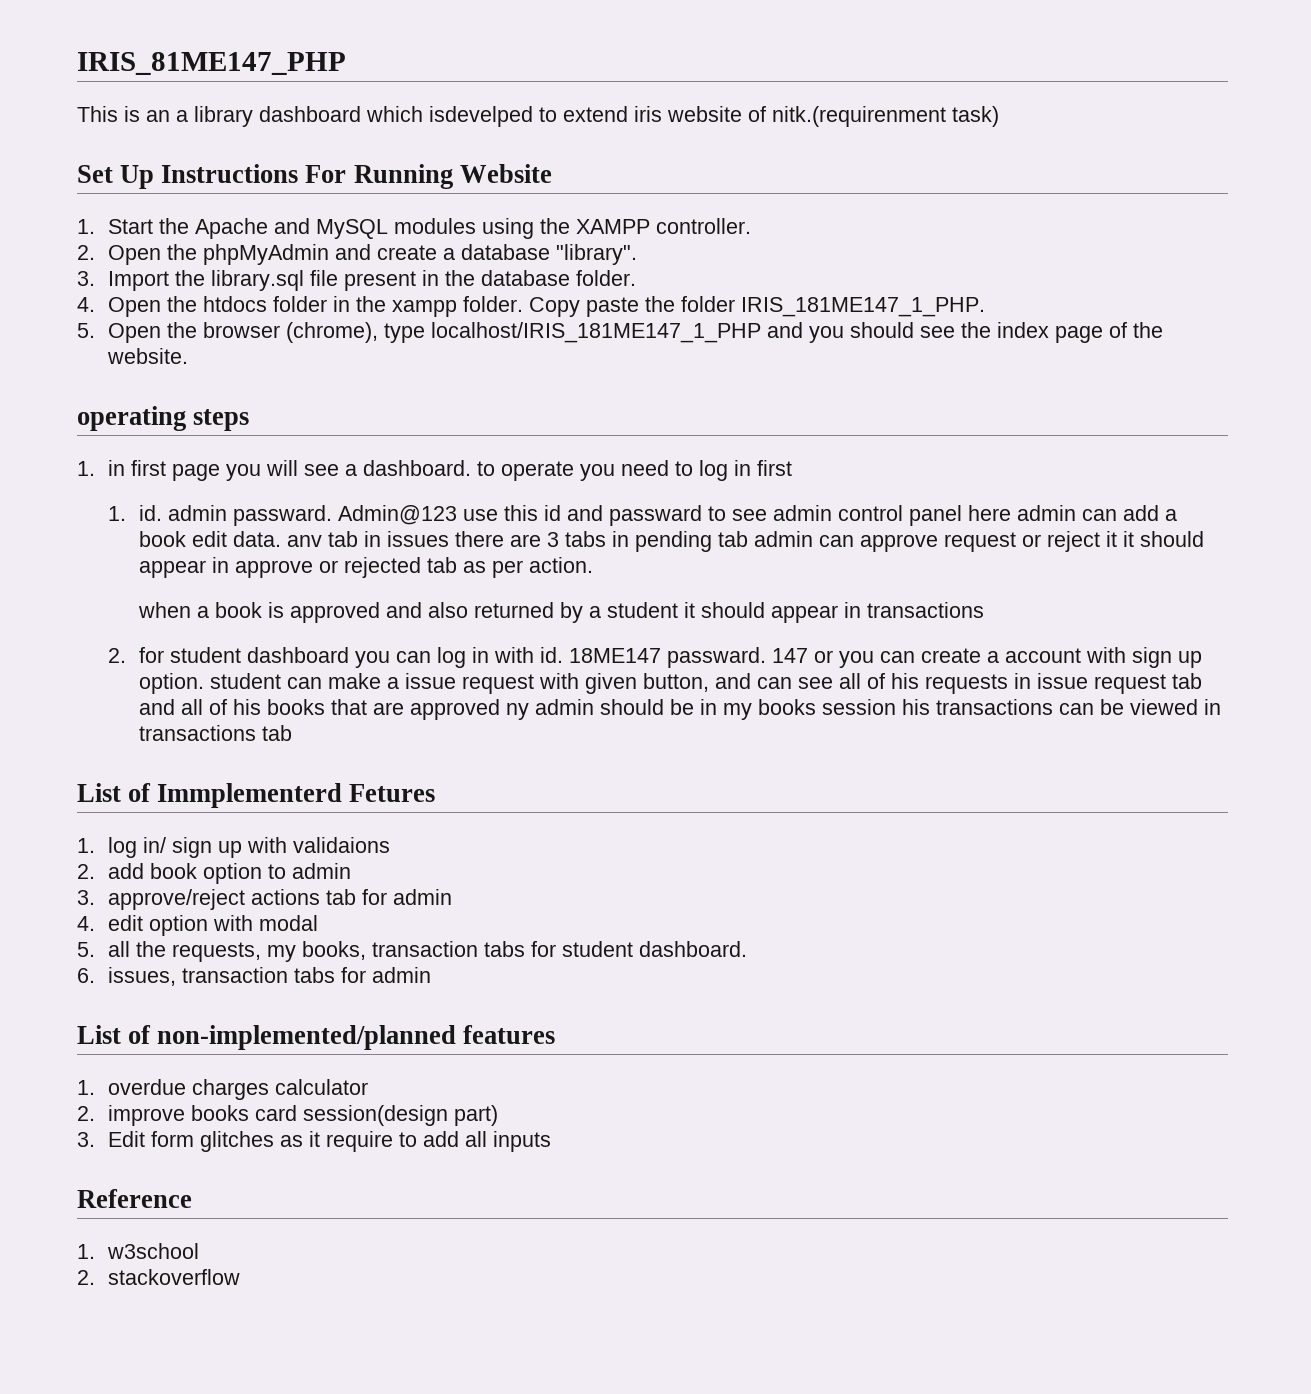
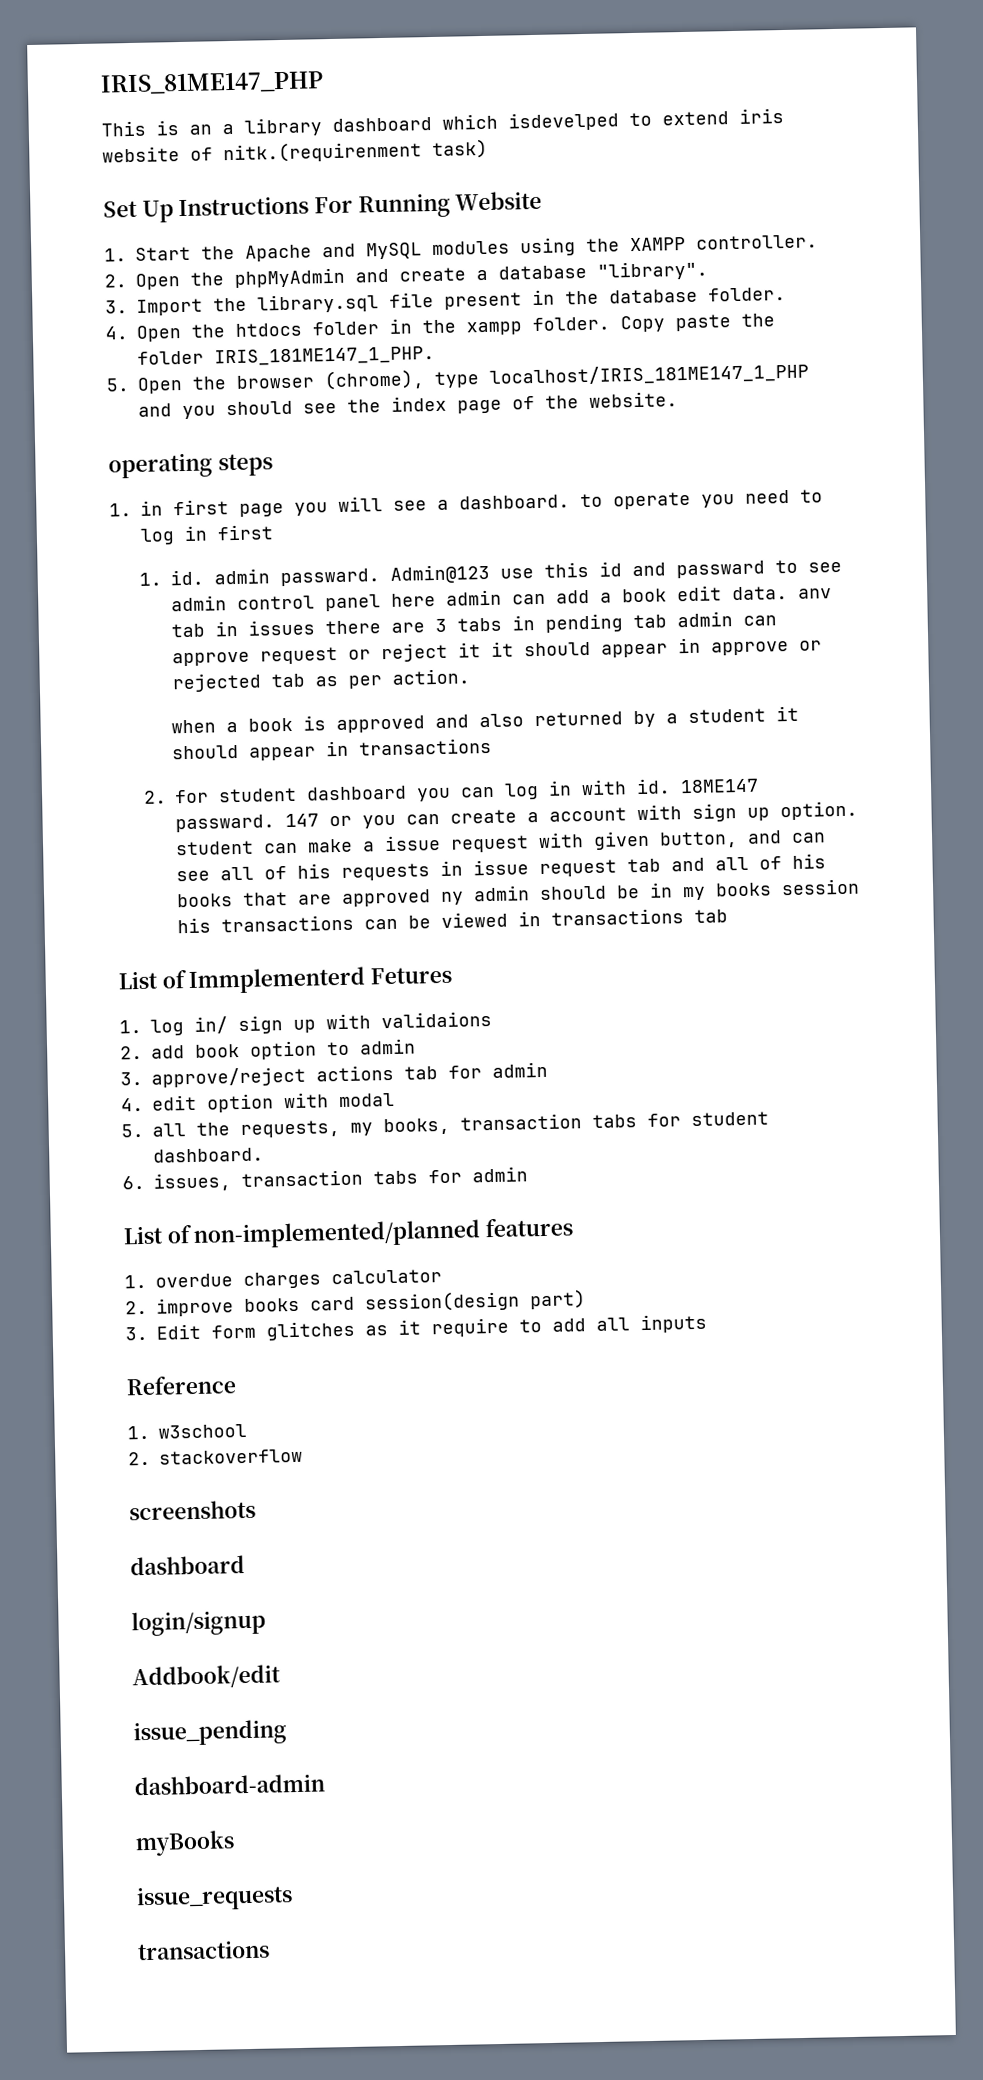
(241, 1277) none -> [129,1499,256,1521] [130,1555,245,1576] [131,1609,266,1637] [132,1664,281,1690] [133,1719,287,1747] [134,1773,325,1796] [135,1830,235,1857] [136,1884,293,1912] [137,1939,270,1961] // screenshots // dashboard // login/signup // Addbook/edit // issue_pending // dashboard-admin // myBooks // issue_requests // transactions

